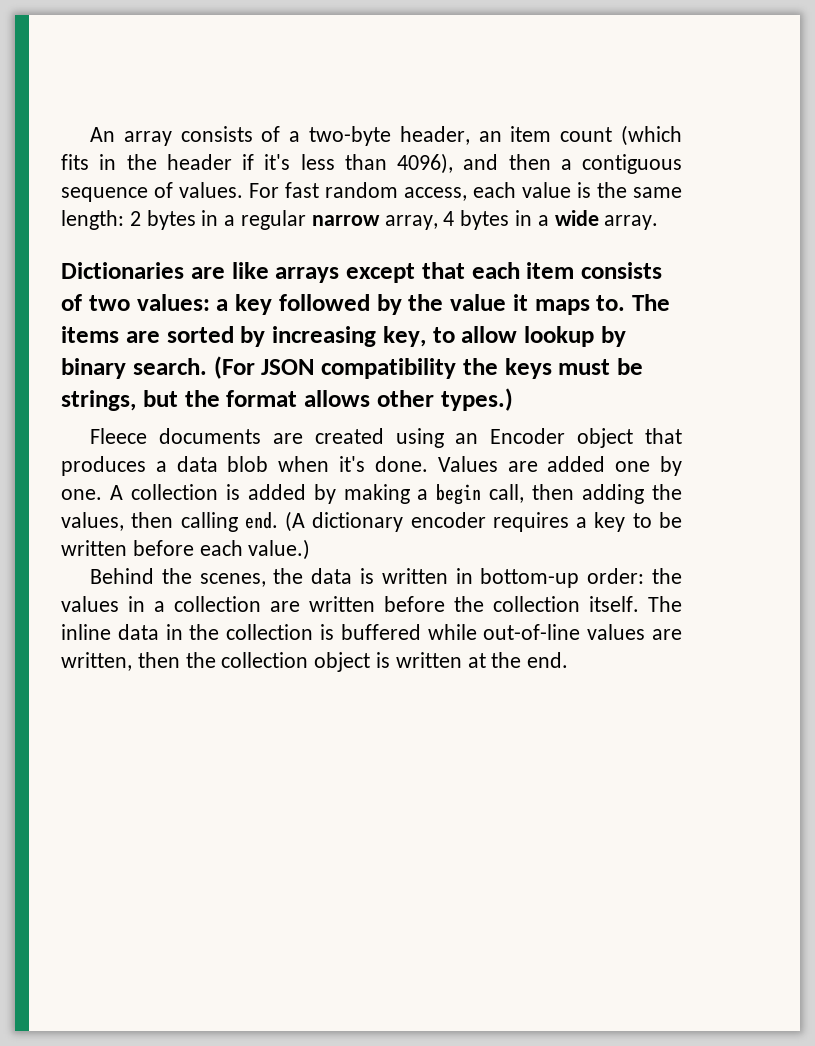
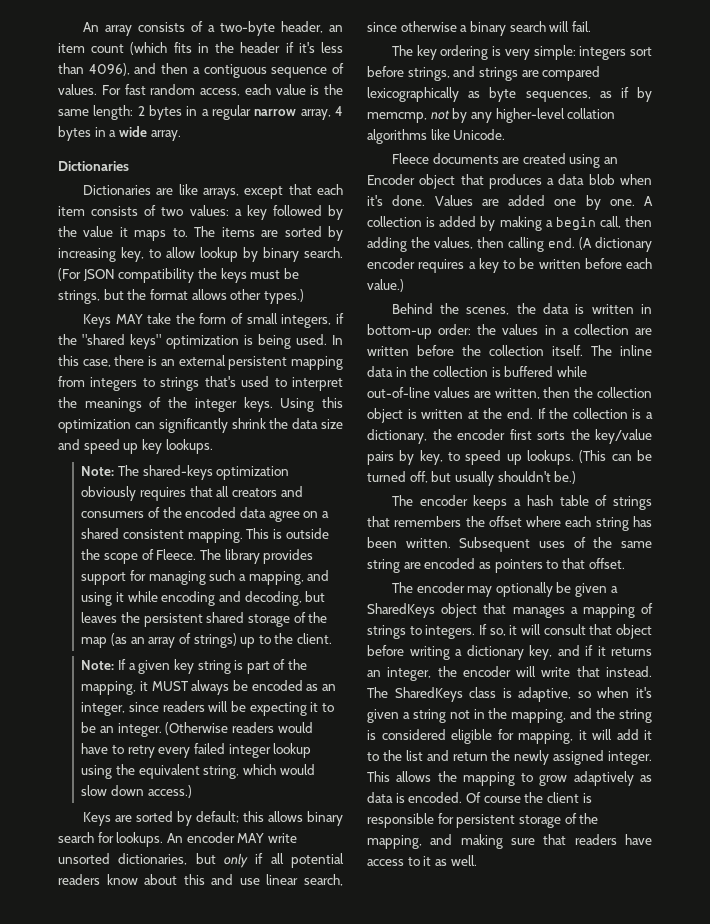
(184, 270) none -> [82,185,151,195] // Dictionaries
[275,267,340,283] arrays -> [202,188,239,199] arrays,
(513, 399) none -> [82,313,344,328] [58,334,343,349] [58,355,344,370] [58,376,344,391] [58,397,344,412] [58,418,343,433] [58,439,213,454] [81,465,290,480] [81,486,303,501] [81,507,329,522] [81,528,329,543] [81,549,314,564] [81,570,330,585] [81,591,326,606] [81,612,328,627] [81,633,333,648] [81,659,308,674] [81,680,336,695] [81,701,334,716] [81,722,313,737] [81,743,312,758] [81,764,315,779] [81,785,192,798] [82,811,344,826] [58,832,297,847] [58,853,344,868] [58,874,344,886] [367,21,591,36] [391,45,652,60] [367,66,601,81] [367,87,652,102] [367,108,616,123] [367,129,506,144] // Keys MAY take the form of small integers, if the "shared keys" optimization is being used. In this case, there is an external persistent mapping from integers to strings that's used to interpret the meanings of the integer keys. Using this optimization can significantly shrink the data size and speed up key lookups. // Note: The shared-keys optimization obviously requires that all creators and consumers of the encoded data agree on a shared consistent mapping. This is outside the scope of Fleece. The library provides support for managing such a mapping, and using it while encoding and decoding, but leaves the persistent shared storage of the map (as an array of strings) up to the client. // Note: If a given key string is part of the mapping, it MUST always be encoded as an integer, since readers will be expecting it to be an integer. (Otherwise readers would have to retry every failed integer lookup using the equivalent string, which would slow down access.) // Keys are sorted by default; this allows binary search for lookups. An encoder MAY write unsorted dictionaries, but only if all potential readers know about this and use linear search, since otherwise a binary search will fail. // The key ordering is very simple: integers sort before strings, and strings are compared lexicographically as byte sequences, as if by memcmp, not by any higher-level collation algorithms like Unicode.
(569, 660) none -> [537,408,653,419] [367,429,652,444] [367,450,652,465] [367,471,577,486] [391,495,652,510] [367,516,652,531] [367,537,652,552] [367,558,625,573] [391,582,618,597] [367,603,653,618] [367,624,652,639] [367,645,652,660] [367,666,652,681] [367,687,652,702] [367,708,652,723] [367,729,652,744] [367,750,652,765] [367,771,652,786] [367,792,592,803] [367,813,599,828] [367,834,652,849] [367,855,477,866] If the collection is a dictionary, the encoder first sorts the key/value pairs by key, to speed up lookups. (This can be turned off, but usually shouldn't be.) // The encoder keeps a hash table of strings that remembers the offset where each string has been written. Subsequent uses of the same string are encoded as pointers to that offset. // The encoder may optionally be given a SharedKeys object that manages a mapping of strings to integers. If so, it will consult that object before writing a dictionary key, and if it returns an integer, the encoder will write that instead. The SharedKeys class is adaptive, so when it's given a string not in the mapping, and the string is considered eligible for mapping, it will add it to the list and return the newly assigned integer. This allows the mapping to grow adaptively as data is encoded. Of course the client is responsible for persistent storage of the mapping, and making sure that readers have access to it as well.

